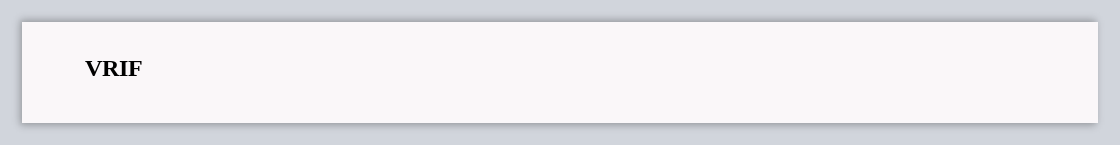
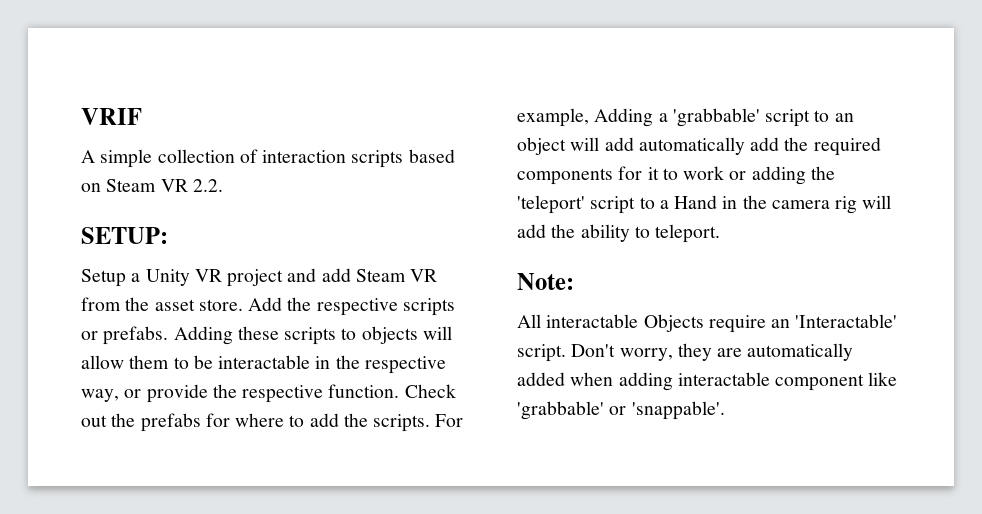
(143, 68) none -> [81,149,455,168] [81,179,223,192] [81,227,168,244] [81,268,438,287] [81,297,455,316] [81,326,452,345] [81,355,446,374] [81,384,456,403] [81,413,464,432] [517,108,854,127] [517,137,881,156] [517,166,835,185] [517,195,892,214] [517,224,721,243] [517,273,574,290] [517,314,898,333] [517,343,854,362] [517,372,898,391] [517,401,725,420] // A simple collection of interaction scripts based on Steam VR 2.2. // SETUP: // Setup a Unity VR project and add Steam VR from the asset store. Add the respective scripts or prefabs. Adding these scripts to objects will allow them to be interactable in the respective way, or provide the respective function. Check out the prefabs for where to add the scripts. For example, Adding a 'grabbable' script to an object will add automatically add the required components for it to work or adding the 'teleport' script to a Hand in the camera rig will add the ability to teleport. // Note: // All interactable Objects require an 'Interactable' script. Don't worry, they are automatically added when adding interactable component like 'grabbable' or 'snappable'.

